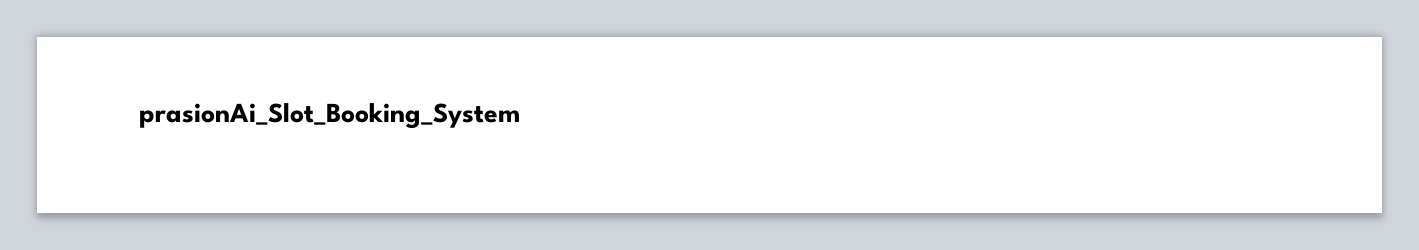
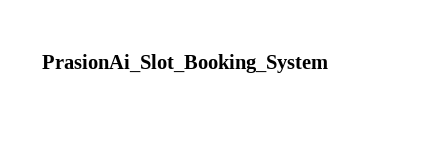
[139,103,520,129] prasionAi_Slot_Booking_System -> [42,54,328,73] PrasionAi_Slot_Booking_System

